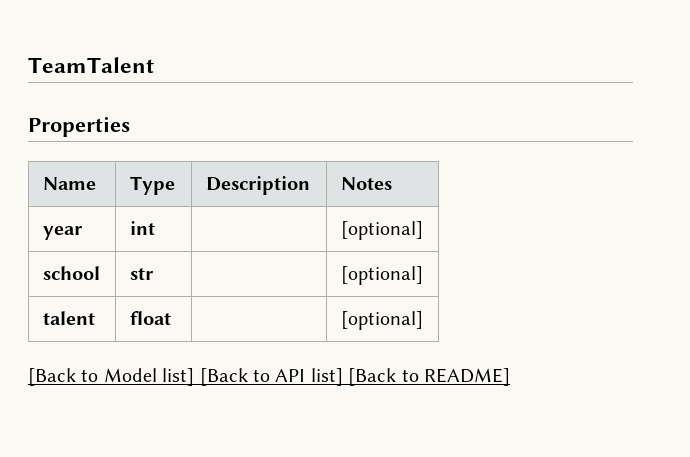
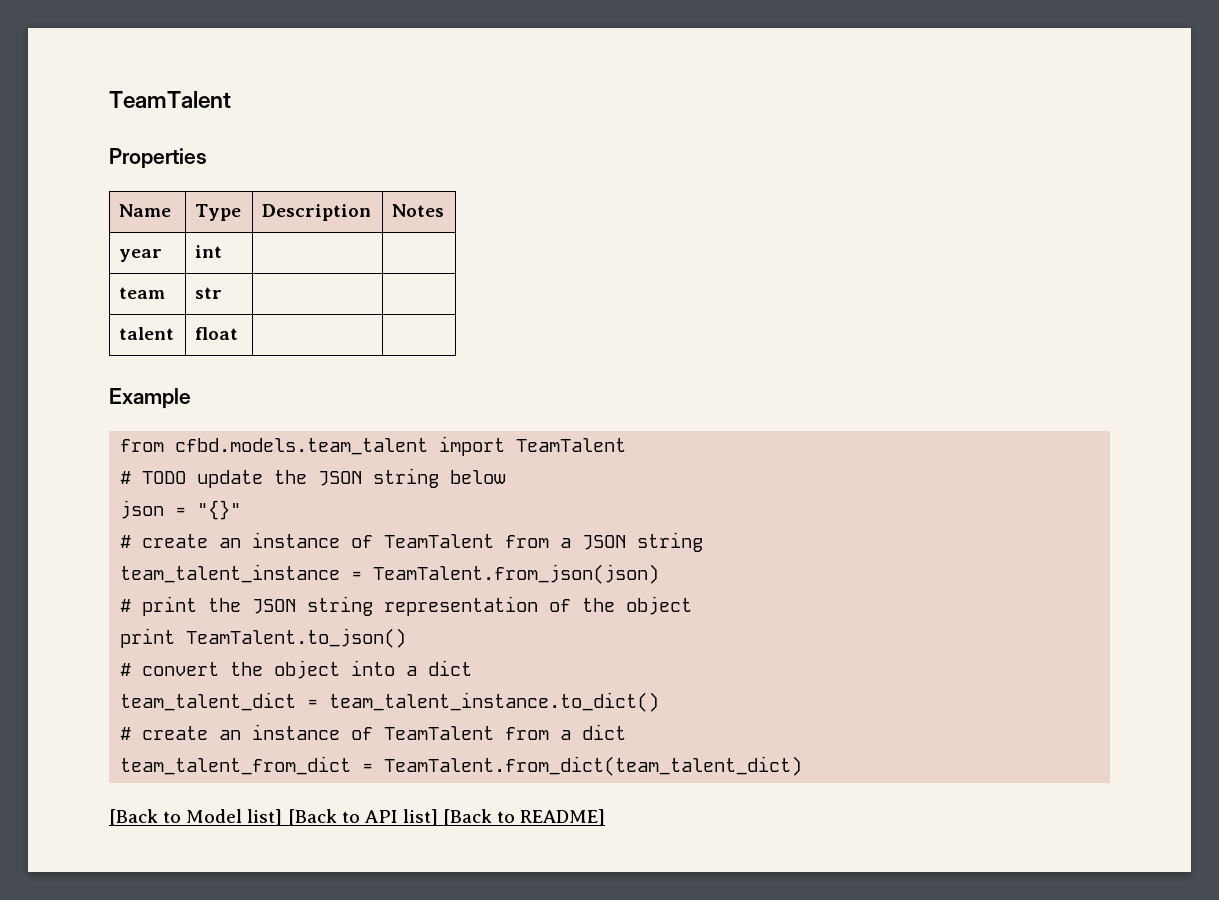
[340,221,423,240] [42,266,100,280] [optional] // school -> [119,287,166,299] // team
[340,266,423,285] [optional] -> (223, 293) none
[340,311,423,330] [optional] -> [109,388,191,409] [120,436,627,456] [120,468,507,488] [120,500,242,520] [120,532,704,552] [120,564,660,584] [120,596,693,616] [120,628,407,648] [120,660,473,679] [120,692,660,712] [120,724,627,740] [120,756,803,776] // Example // from cfbd.models.team_talent import TeamTalent // # TODO update the JSON string below // json = "{}" // # create an instance of TeamTalent from a JSON string // team_talent_instance = TeamTalent.from_json(json) // # print the JSON string representation of the object // print TeamTalent.to_json() // # convert the object into a dict // team_talent_dict = team_talent_instance.to_dict() // # create an instance of TeamTalent from a dict // team_talent_from_dict = TeamTalent.from_dict(team_talent_dict)

